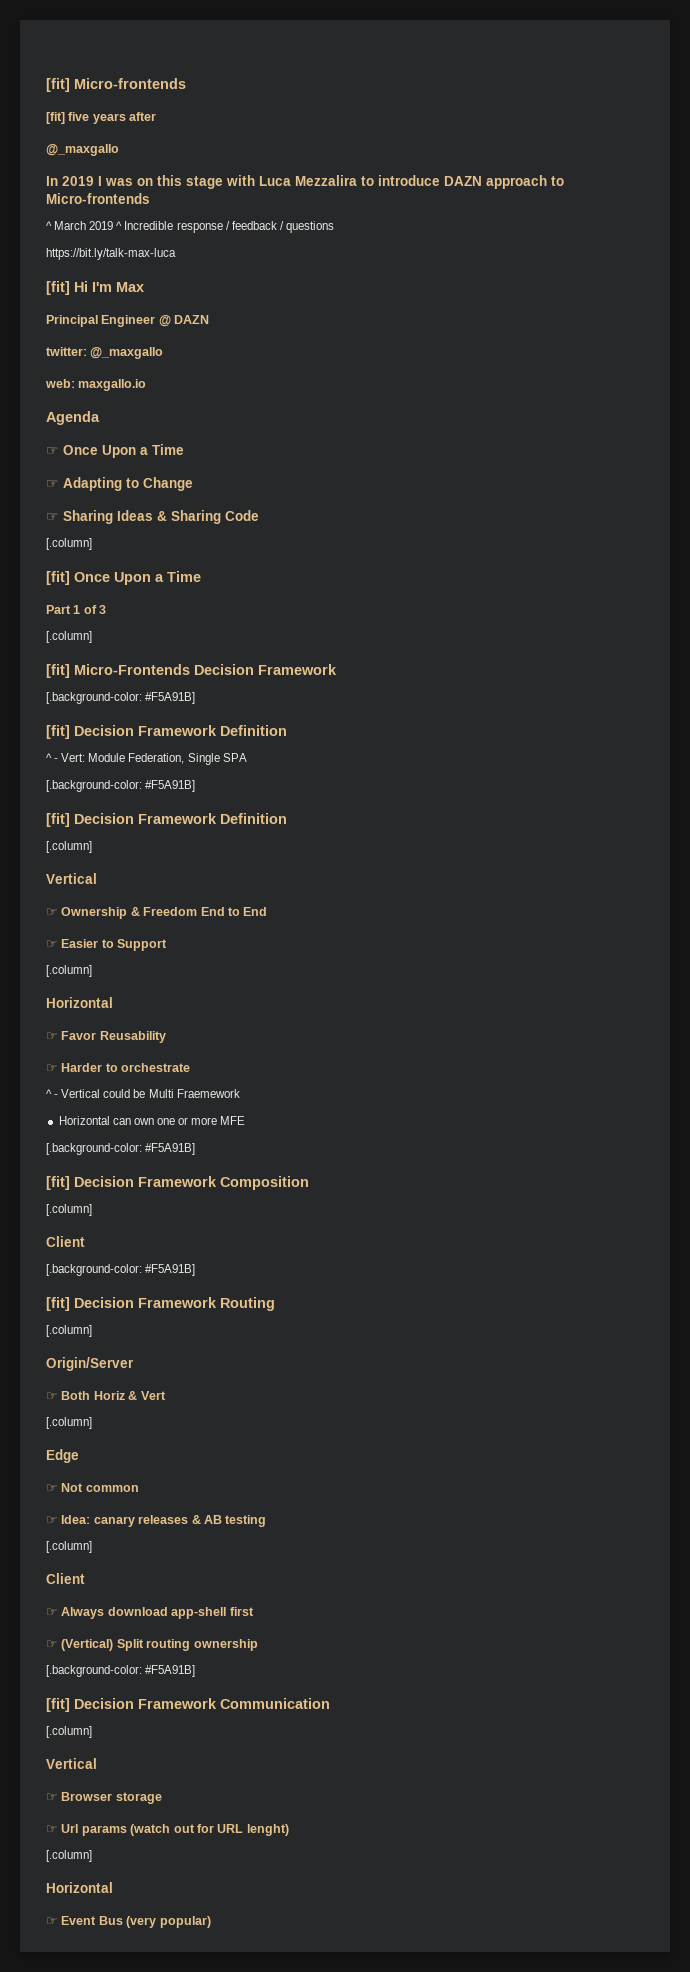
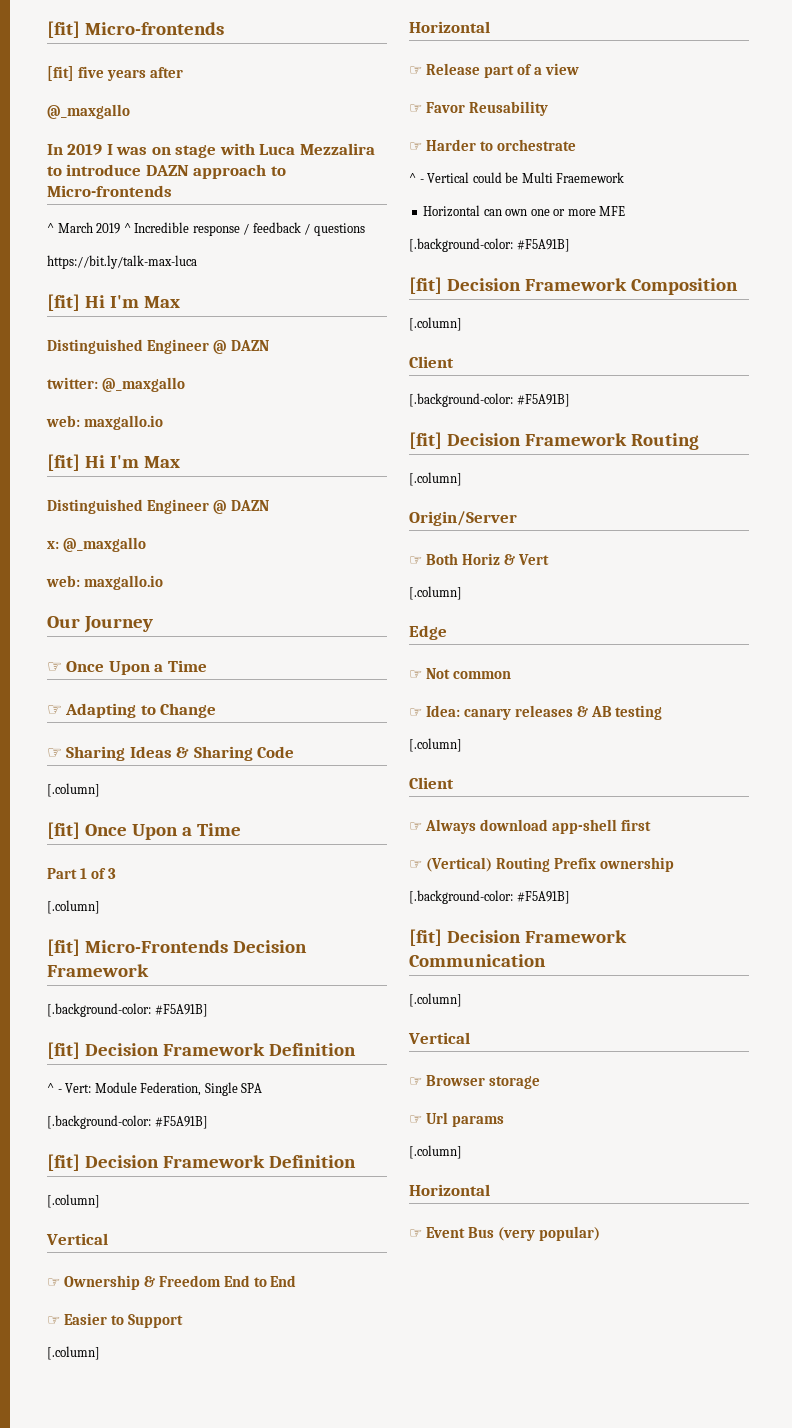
[157,175,182,186] this -> (171, 151) none
[46,315,98,327] Principal -> [47,339,143,354] Distinguished
[46,411,100,425] Agenda -> [47,454,180,471] [47,499,269,514] [47,537,146,552] [46,575,163,590] [47,616,153,633] [fit] Hi I'm Max // Distinguished Engineer @ DAZN // x: @_maxgallo // web: maxgallo.io // Our Journey
(113, 1002) none -> [409,63,579,78] // ☞ Release part of a view
[116,1639,191,1651] Split routing -> [495,857,596,872] Routing Prefix
[130,1824,289,1836] (watch out for URL lenght) -> (504, 1121) none

